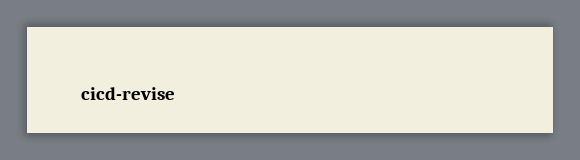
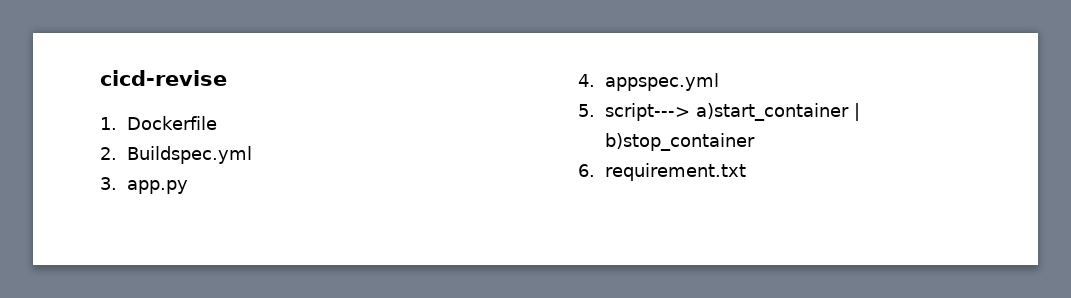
(175, 93) none -> [100,116,217,130] [100,146,252,164] [100,177,188,194] [578,73,719,91] [578,103,860,121] [604,133,755,151] [578,163,746,181] // 1. Dockerfile // 2. Buildspec.yml // 3. app.py // 4. appspec.yml // 5. script---> a)start_container | b)stop_container // 6. requirement.txt

